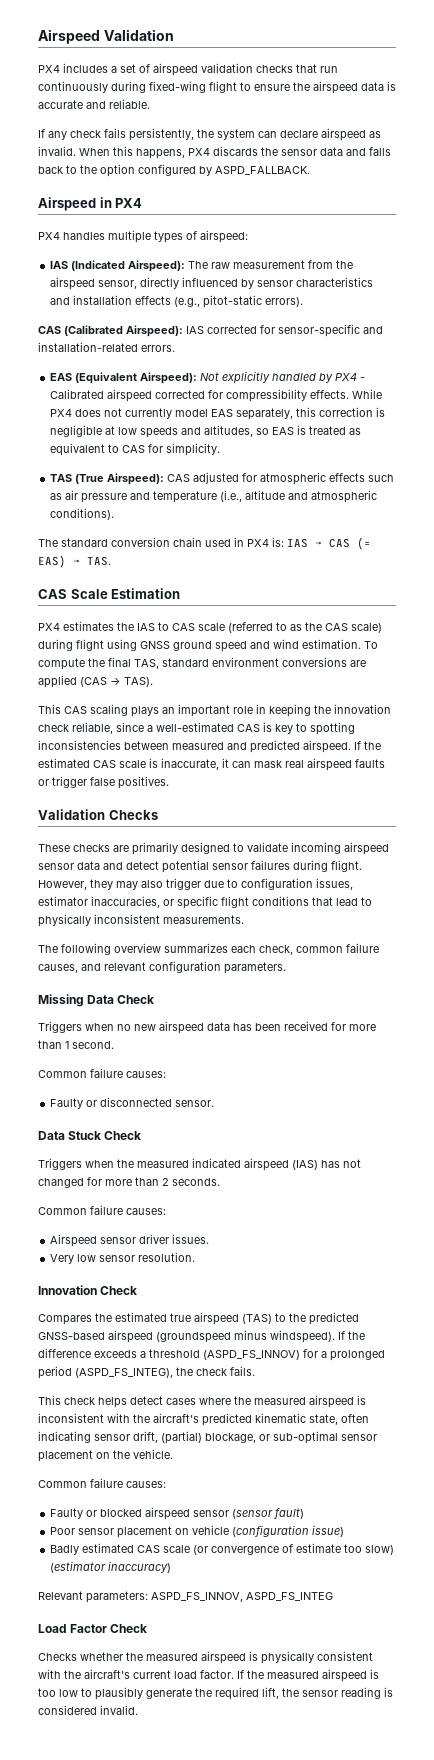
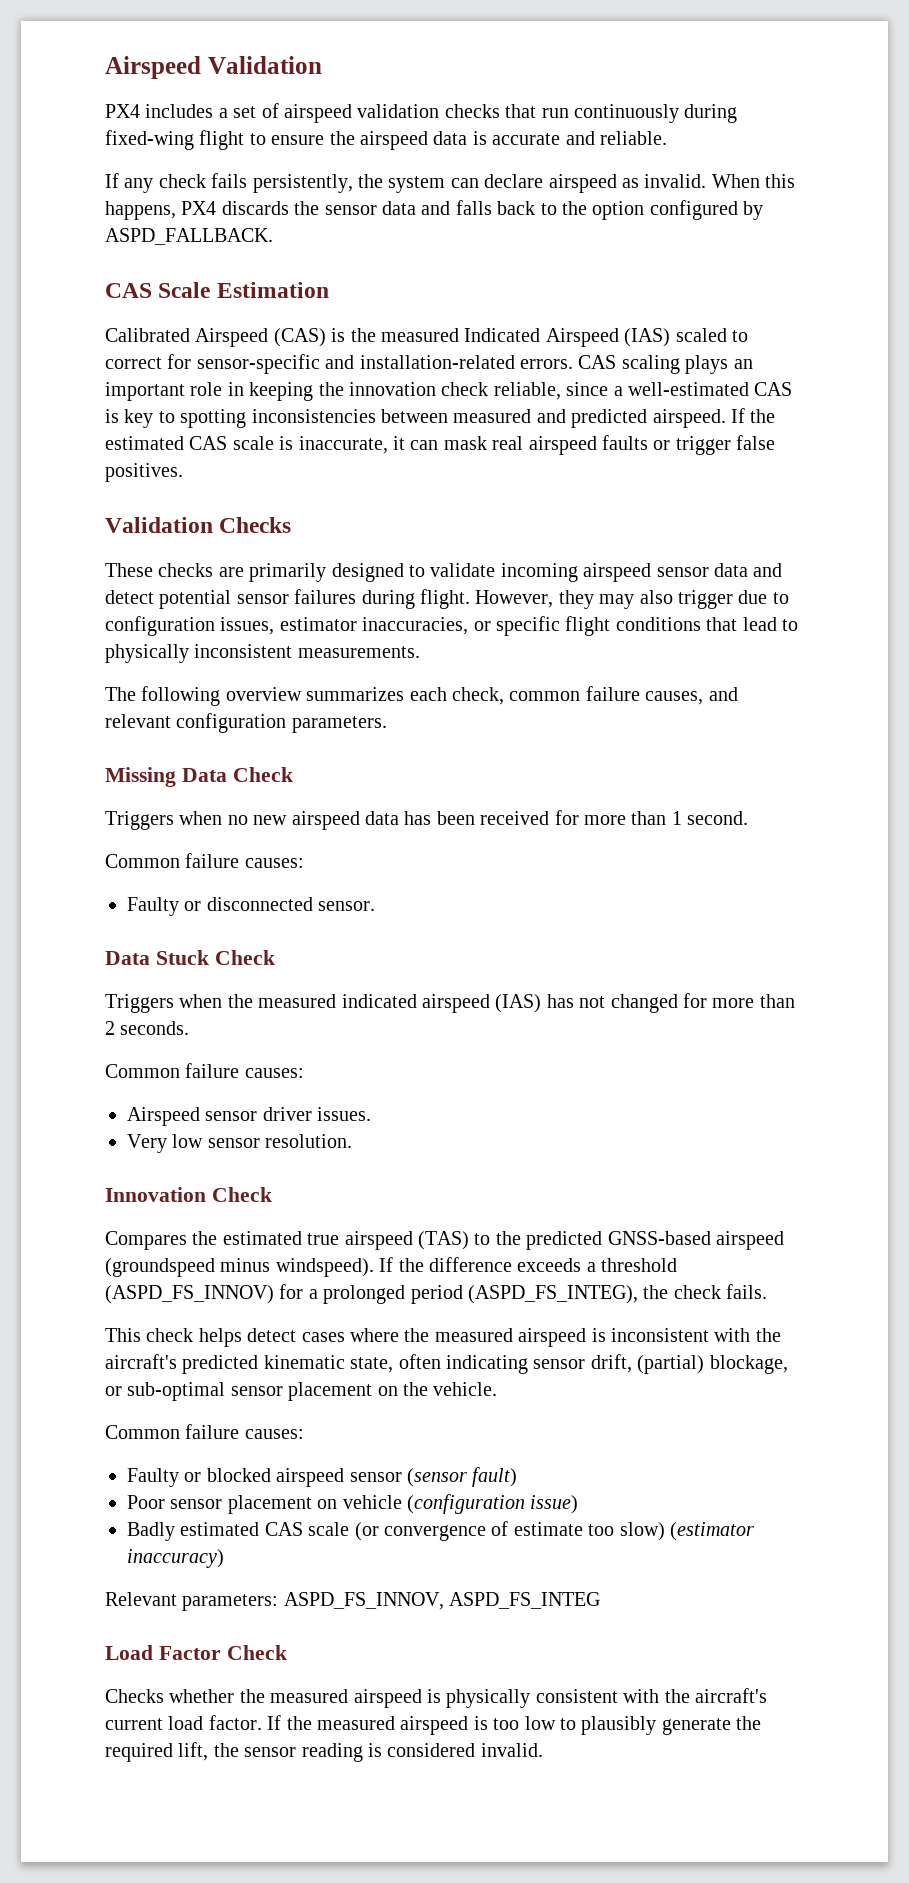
[38,197,143,211] [38,230,248,243] [50,260,354,272] [50,277,374,290] [50,295,304,308] [38,325,257,337] Airspeed in PX4 // PX4 handles multiple types of airspeed: // IAS (Indicated Airspeed): The raw measurement from the airspeed sensor, directly influenced by sensor characteristics and installation effects (e.g., pitot-static errors). // CAS (Calibrated Airspeed): IAS corrected -> [105,282,329,298] [105,328,748,347] [105,357,162,369] CAS Scale Estimation // Calibrated Airspeed (CAS) is the measured Indicated Airspeed (IAS) scaled to correct
[50,371,366,384] [50,389,383,402] [50,407,386,420] [50,425,362,438] [50,443,221,456] [50,472,395,485] [50,490,378,503] [50,508,115,520] [38,537,371,550] [38,555,111,568] [38,588,181,599] [38,621,382,633] [38,639,378,652] [38,657,366,670] [38,675,153,688] [38,704,61,714] // EAS (Equivalent Airspeed): Not explicitly handled by PX4 - Calibrated airspeed corrected for compressibility effects. While PX4 does not currently model EAS separately, this correction is negligible at low speeds and altitudes, so EAS is treated as equivalent to CAS for simplicity. // TAS (True Airspeed): CAS adjusted for atmospheric effects such as air pressure and temperature (i.e., altitude and atmospheric conditions). // The standard conversion chain used in PX4 is: IAS → CAS (= EAS) → TAS. // CAS Scale Estimation // PX4 estimates the IAS to CAS scale (referred to as the CAS scale) during flight using GNSS ground speed and wind estimation. To compute the final TAS, standard environment conversions are applied (CAS → TAS). // This -> (573, 364) none

